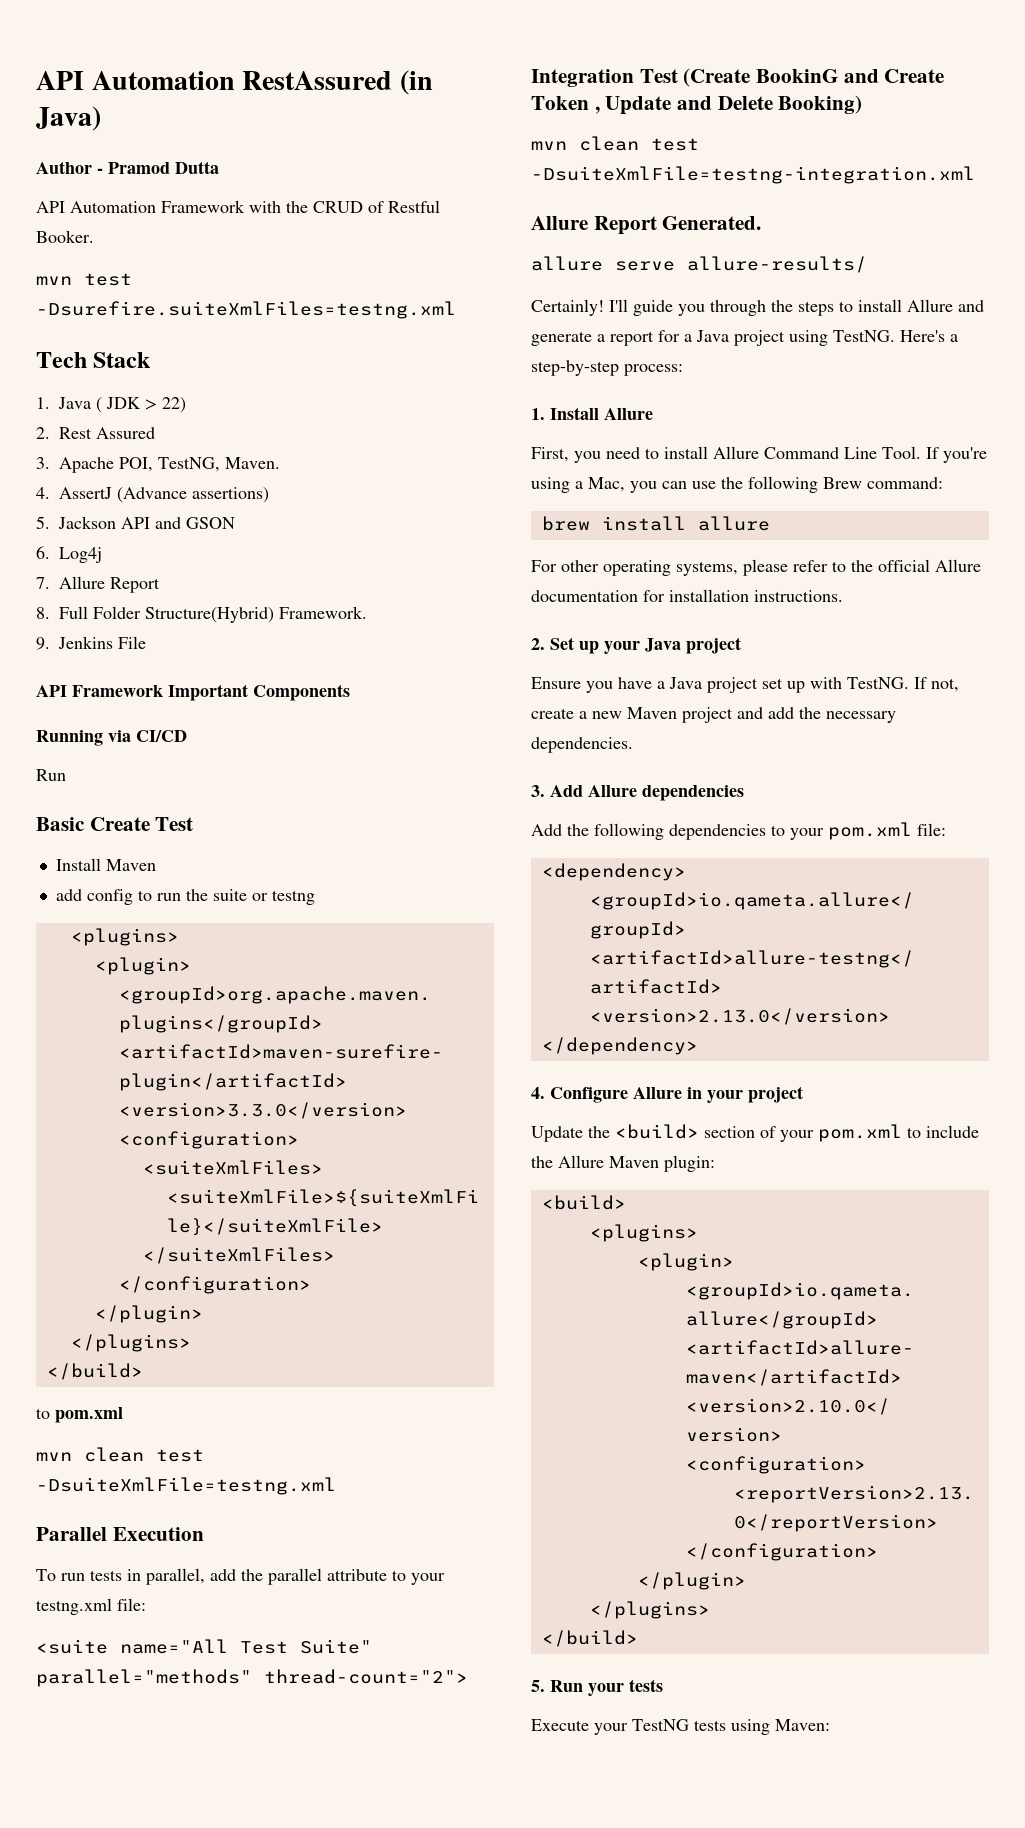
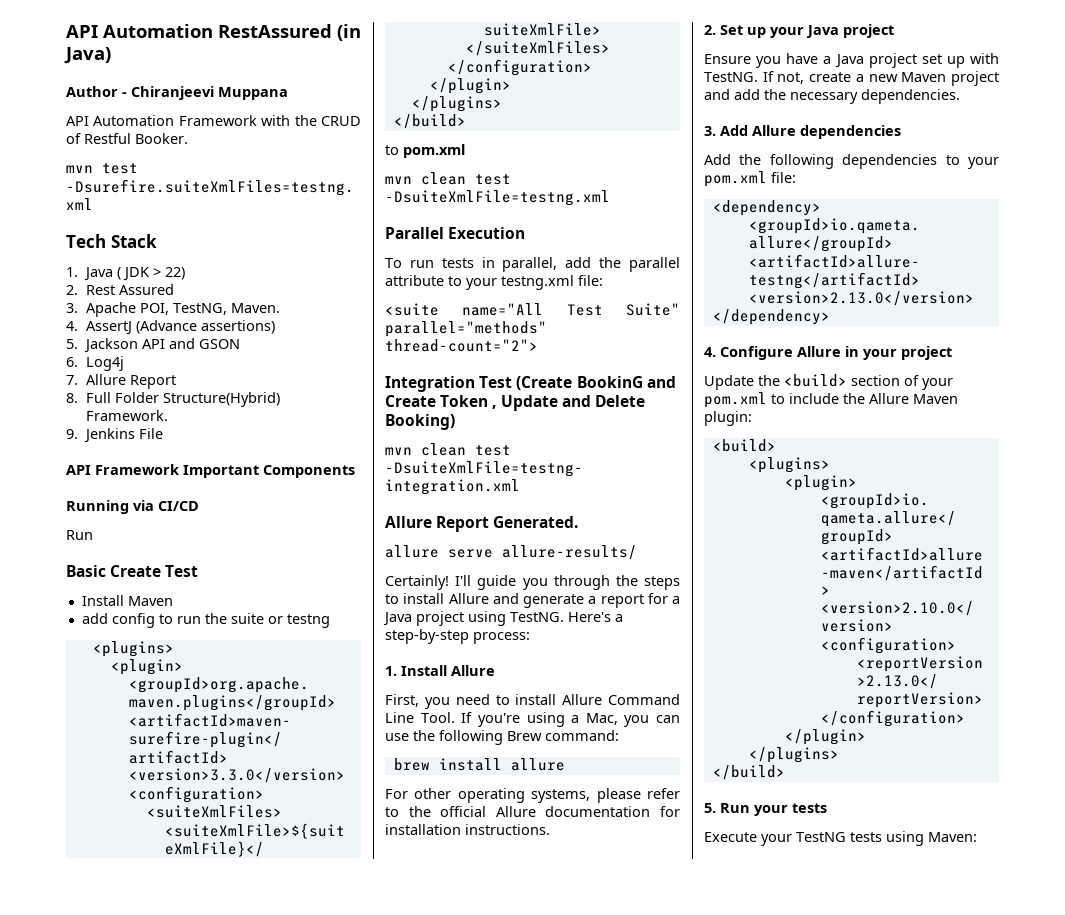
[108,161,219,174] Pramod Dutta -> [131,86,288,100] Chiranjeevi Muppana

